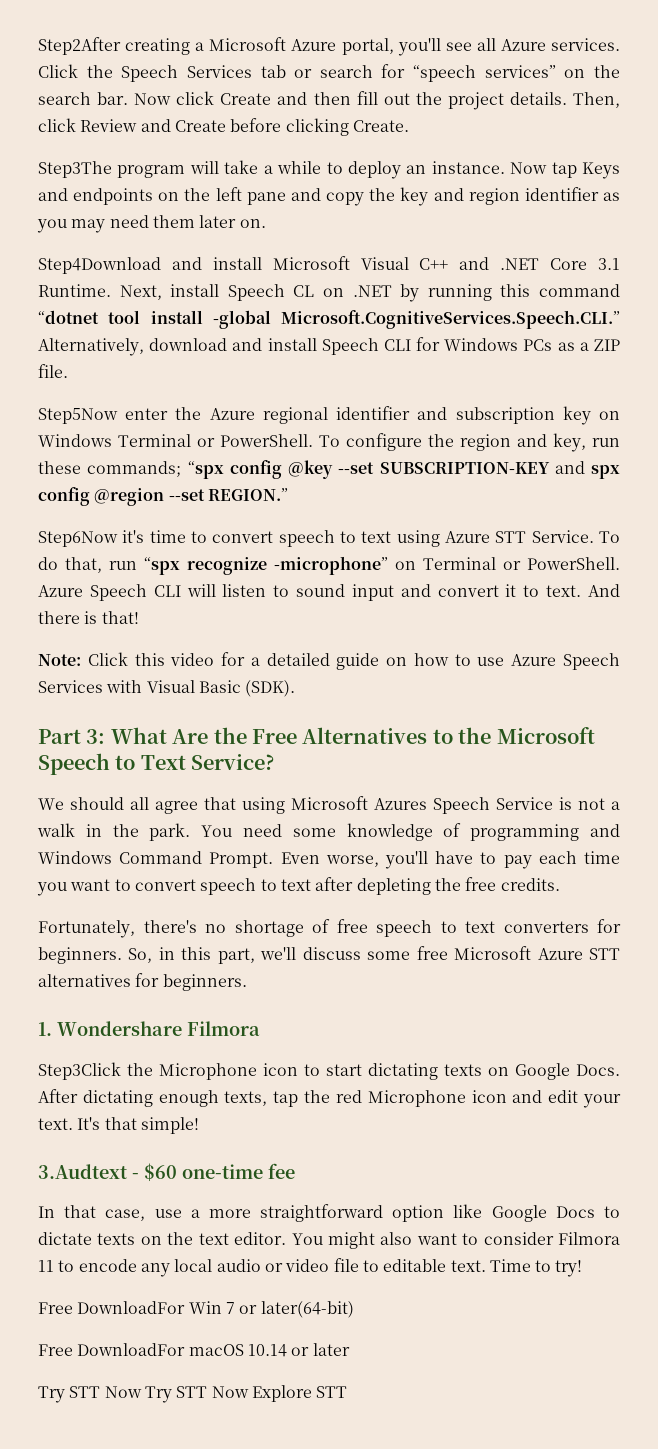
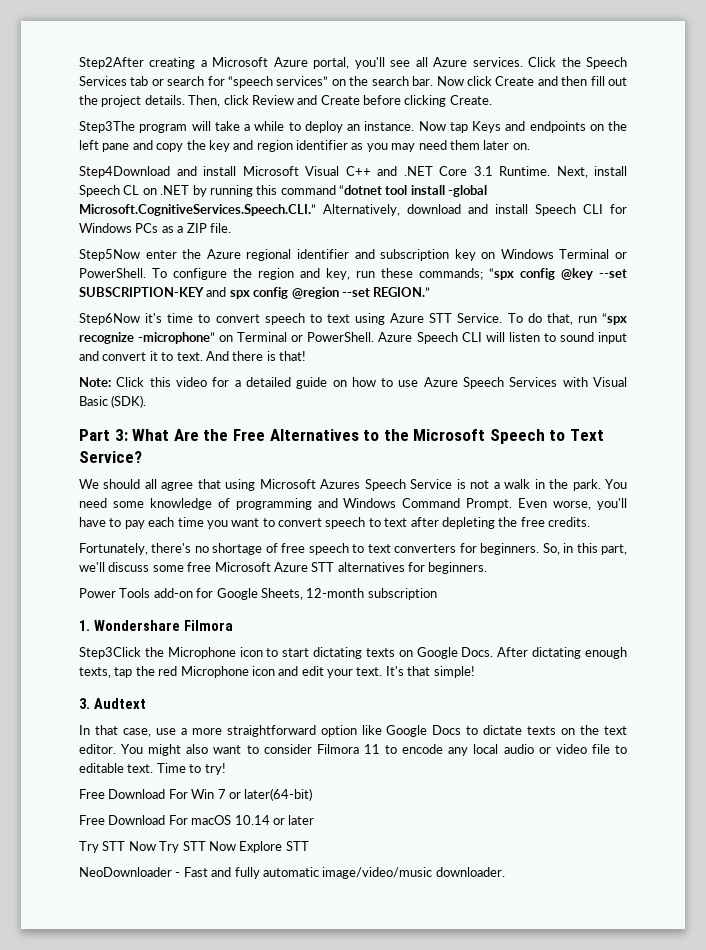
(247, 982) none -> [79,588,437,600] // Power Tools add-on for Google Sheets, 12-month subscription
[38,1163,295,1182] 3.Audtext - $60 one-time fee -> [79,698,146,709] 3. Audtext
[77,1301,186,1314] DownloadFor -> [108,789,188,799] Download For
[77,1343,186,1356] DownloadFor -> [108,815,188,825] Download For
(348, 1392) none -> [79,867,505,879] // NeoDownloader - Fast and fully automatic image/video/music downloader.

